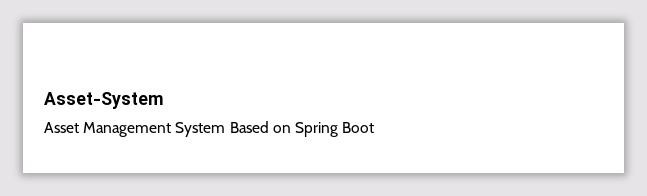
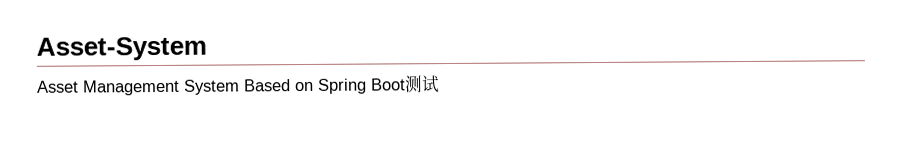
(375, 127) none -> [404,75,440,93] 测试

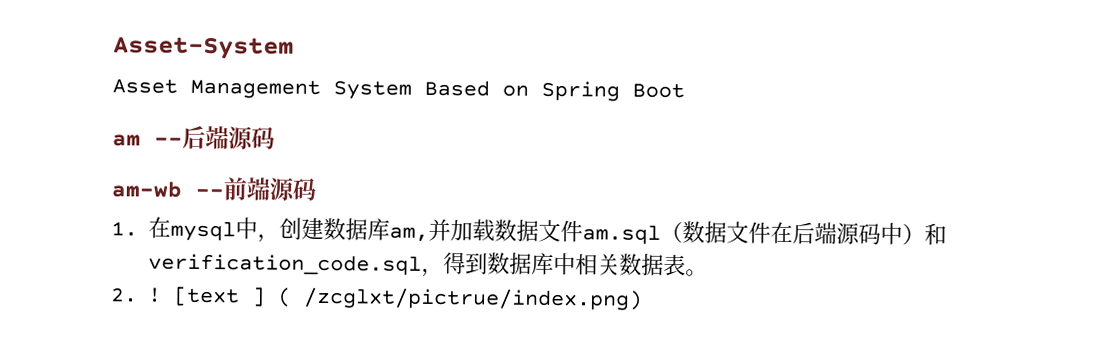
[404,75,440,93] 测试 -> [112,125,275,150] [111,177,317,201] [111,216,947,246] [148,252,708,278] [110,286,643,311] // am --后端源码 // am-wb --前端源码 // 1.在mysql中，创建数据库am,并加载数据文件am.sql（数据文件在后端源码中）和verification_code.sql，得到数据库中相关数据表。 // 2. ! [text ] ( /zcglxt/pictrue/index.png)

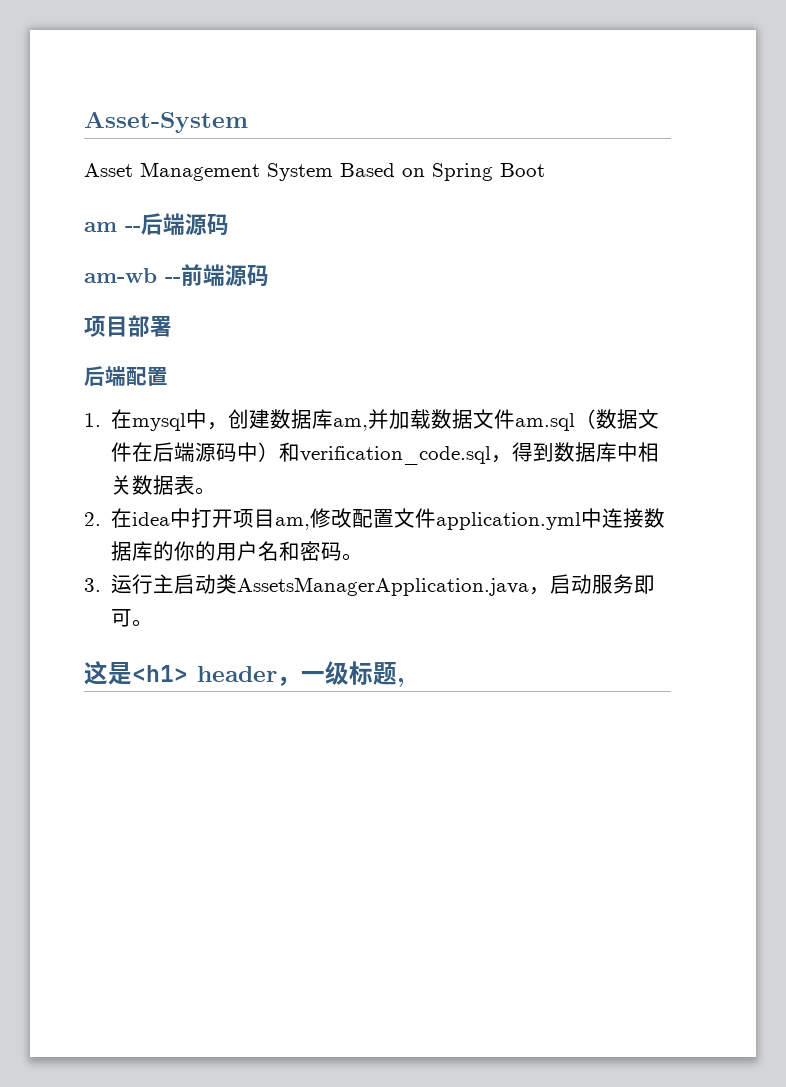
(317, 189) none -> [84,315,172,337] [84,366,168,386] // 项目部署 // 后端配置
[147,286,643,311] ! [text ] ( /zcglxt/pictrue/index.png) -> [111,508,666,530] [111,541,364,561] [84,574,656,596] [111,609,154,627] [84,661,405,687] 在idea中打开项目am,修改配置文件application.yml中连接数据库的你的用户名和密码。 // 3.运行主启动类AssetsManagerApplication.java，启动服务即可。 // 这是<h1> header，一级标题,

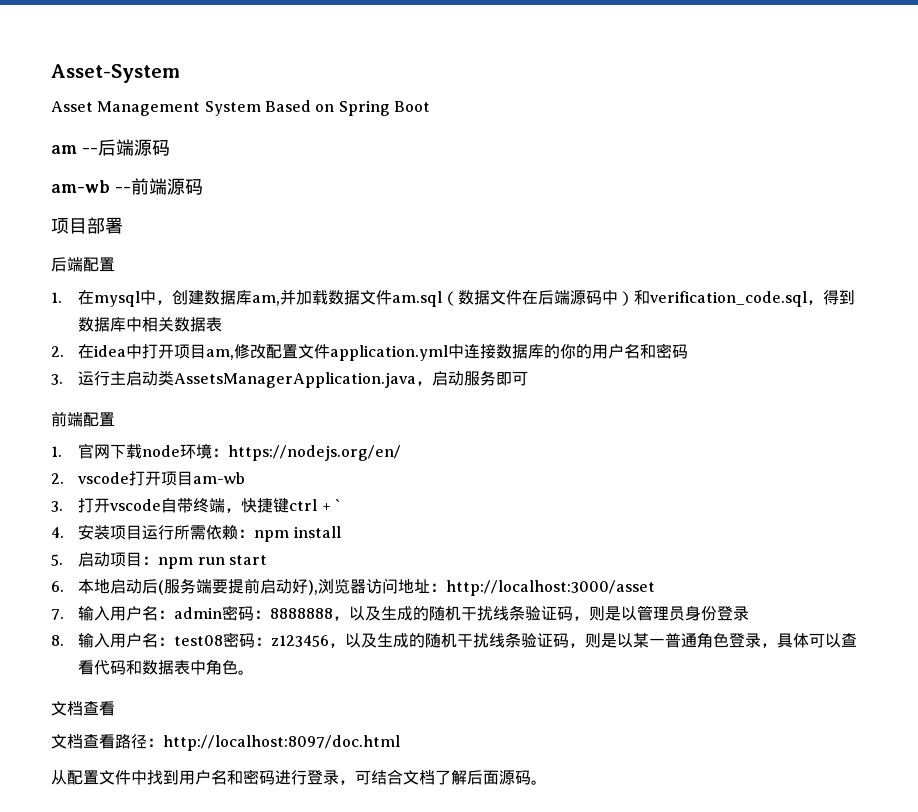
[195,487,217,495] 。 -> (223, 324) none
[342,553,364,561] 。 -> (689, 351) none
[132,619,154,627] [84,661,405,687] 。 // 这是<h1> header，一级标题, -> [51,411,115,427] [51,443,402,461] [51,471,246,486] [51,498,342,513] [51,524,341,542] [51,552,268,569] [51,578,656,596] [51,605,750,621] [51,632,858,648] [78,659,255,675] [51,701,115,716] [51,734,400,751] [51,769,547,785] // 前端配置 // 1.官网下载node环境：https://nodejs.org/en/ // 2. vscode打开项目am-wb // 3.打开vscode自带终端，快捷键ctrl + ` // 4.安装项目运行所需依赖：npm install // 5.启动项目：npm run start // 6.本地启动后(服务端要提前启动好),浏览器访问地址：http://localhost:3000/asset // 7.输入用户名：admin密码：8888888，以及生成的随机干扰线条验证码，则是以管理员身份登录 // 8.输入用户名：test08密码：z123456，以及生成的随机干扰线条验证码，则是以某一普通角色登录，具体可以查看代码和数据表中角色。 // 文档查看 // 文档查看路径：http://localhost:8097/doc.html // 从配置文件中找到用户名和密码进行登录，可结合文档了解后面源码。

